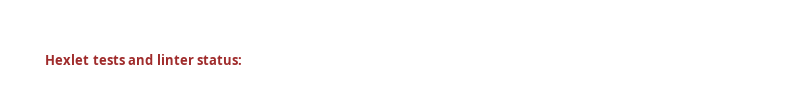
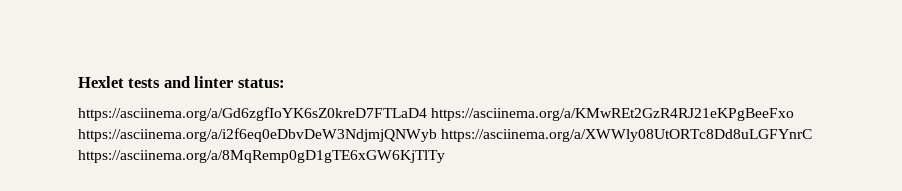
(243, 60) none -> [78,107,795,121] [78,128,813,142] [78,150,445,163] // https://asciinema.org/a/Gd6zgfIoYK6sZ0kreD7FTLaD4 https://asciinema.org/a/KMwREt2GzR4RJ21eKPgBeeFxo https://asciinema.org/a/i2f6eq0eDbvDeW3NdjmjQNWyb https://asciinema.org/a/XWWly08UtORTc8Dd8uLGFYnrC https://asciinema.org/a/8MqRemp0gD1gTE6xGW6KjTlTy

